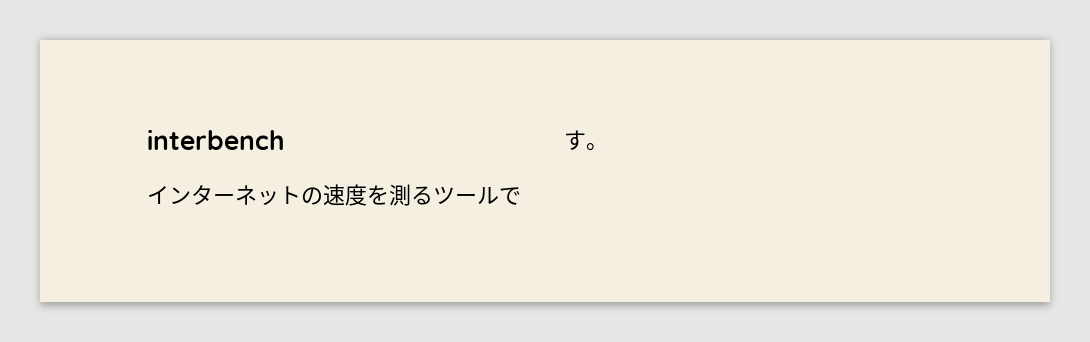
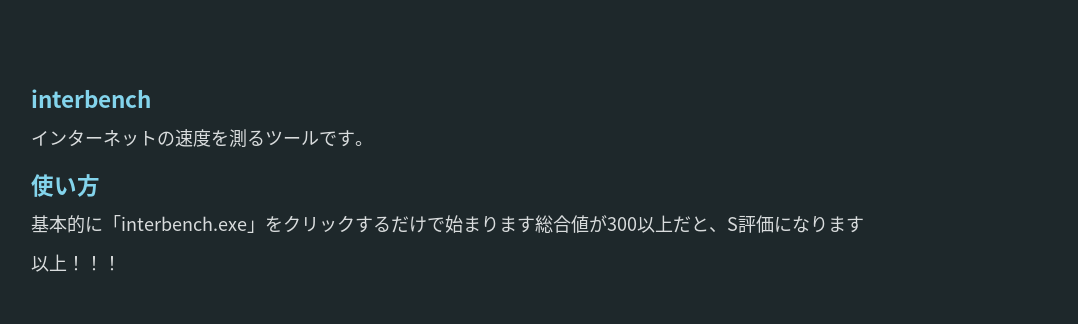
(608, 147) none -> [31,174,100,197] [31,215,864,234] [31,254,121,272] // 使い方 // 基本的に「interbench.exe」をクリックするだけで始まります総合値が300以上だと、S評価になります // 以上！！！

